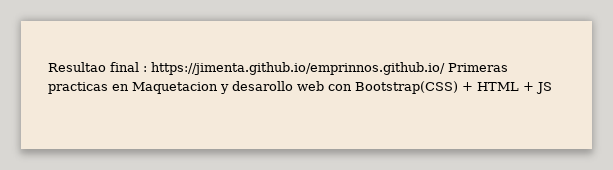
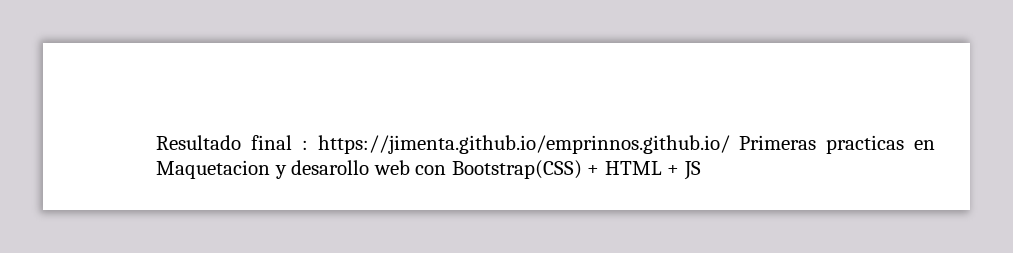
[48,62,106,72] Resultao -> [156,135,241,150] Resultado

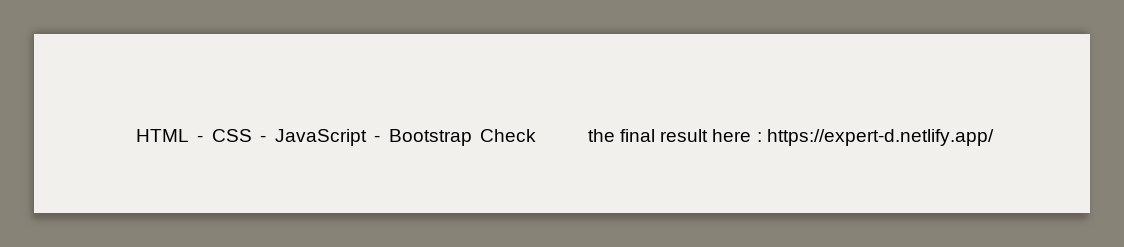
[156,135,936,154] [156,160,701,180] Resultado final : https://jimenta.github.io/emprinnos.github.io/ Primeras practicas en Maquetacion y desarollo web con Bootstrap(CSS) + HTML + JS -> [135,129,994,146] HTML - CSS - JavaScript - Bootstrap Check the final result here : https://expert-d.netlify.app/

